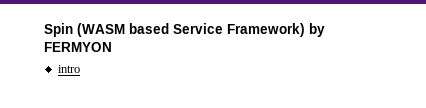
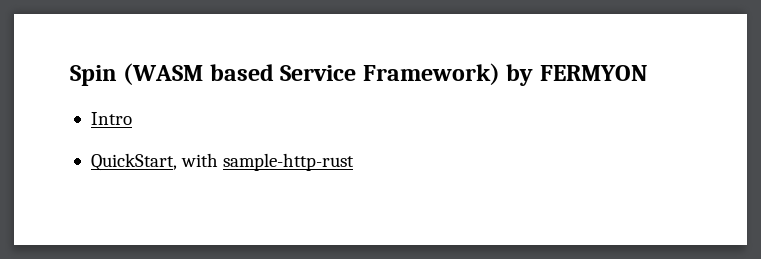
[57,65,80,73] intro -> [90,112,132,125] [90,153,355,171] Intro // QuickStart, with sample-http-rust

